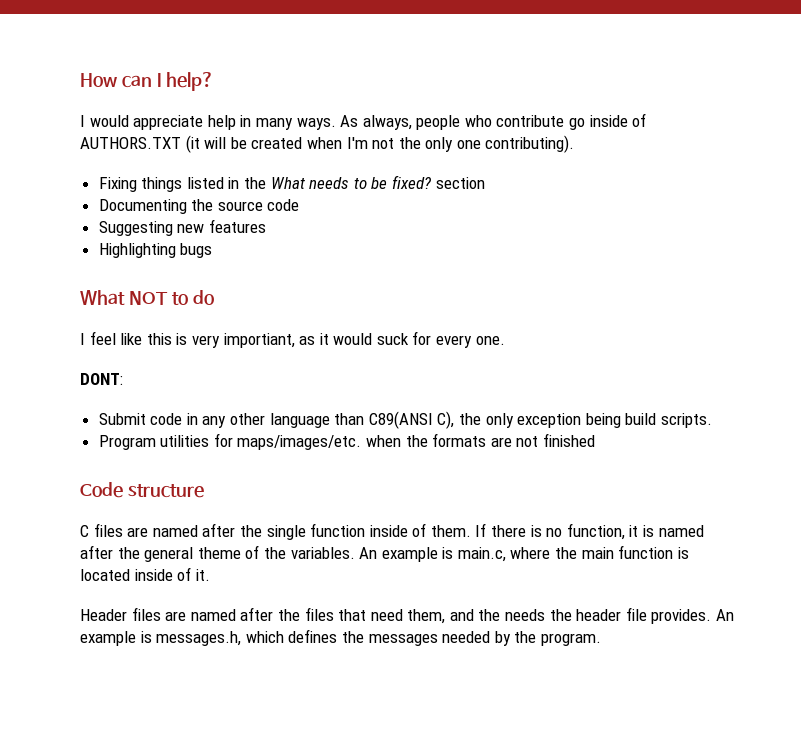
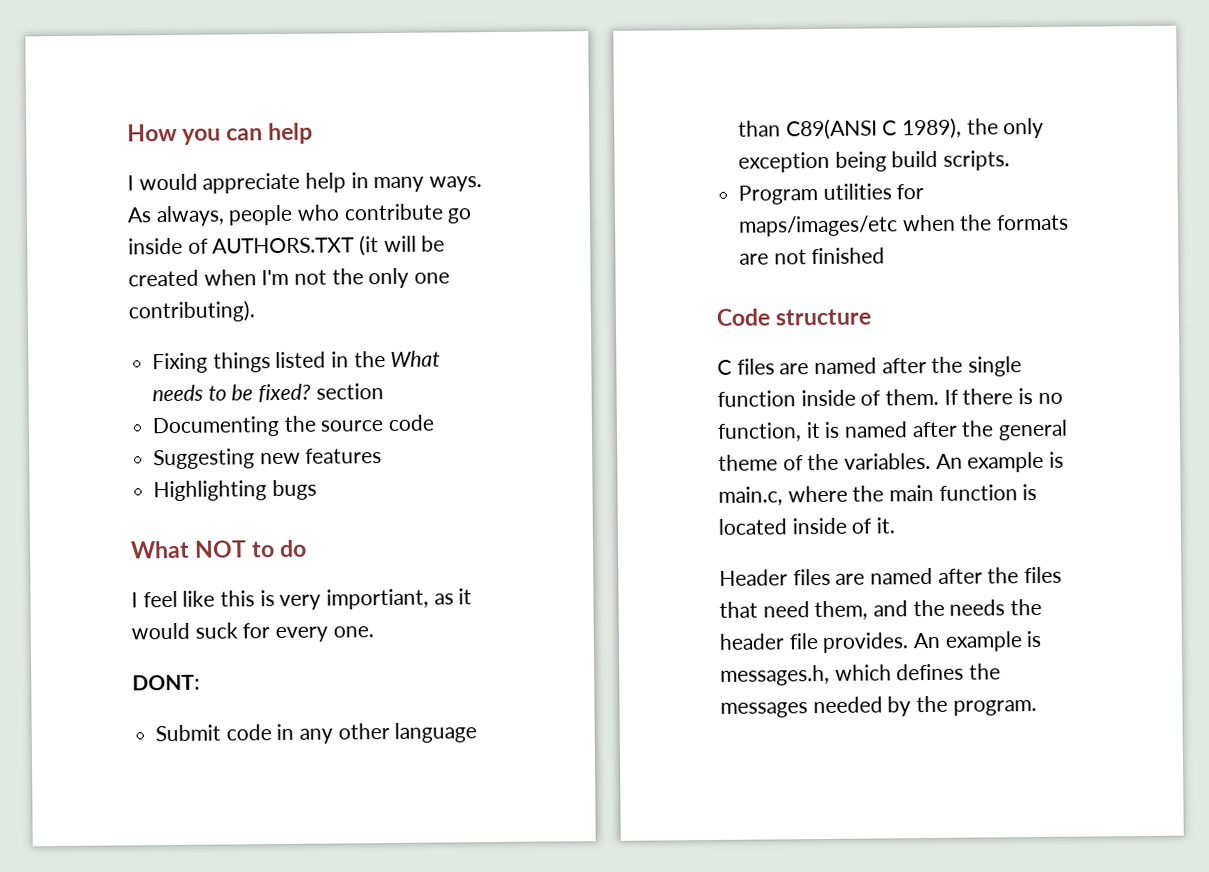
[121,72,214,91] can I help? -> [182,122,314,145] you can help
[437,411,455,429] C), -> [882,117,963,140] C 1989),
[237,435,362,450] maps/images/etc. -> [738,215,899,237] maps/images/etc

